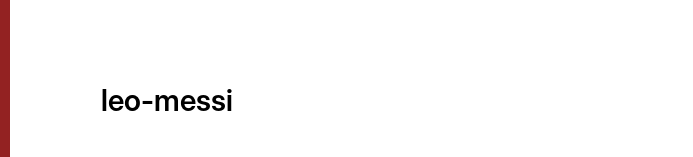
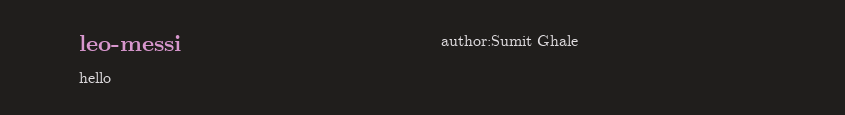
(233, 100) none -> [79,72,111,83] [441,35,578,46] // hello // author:Sumit Ghale

